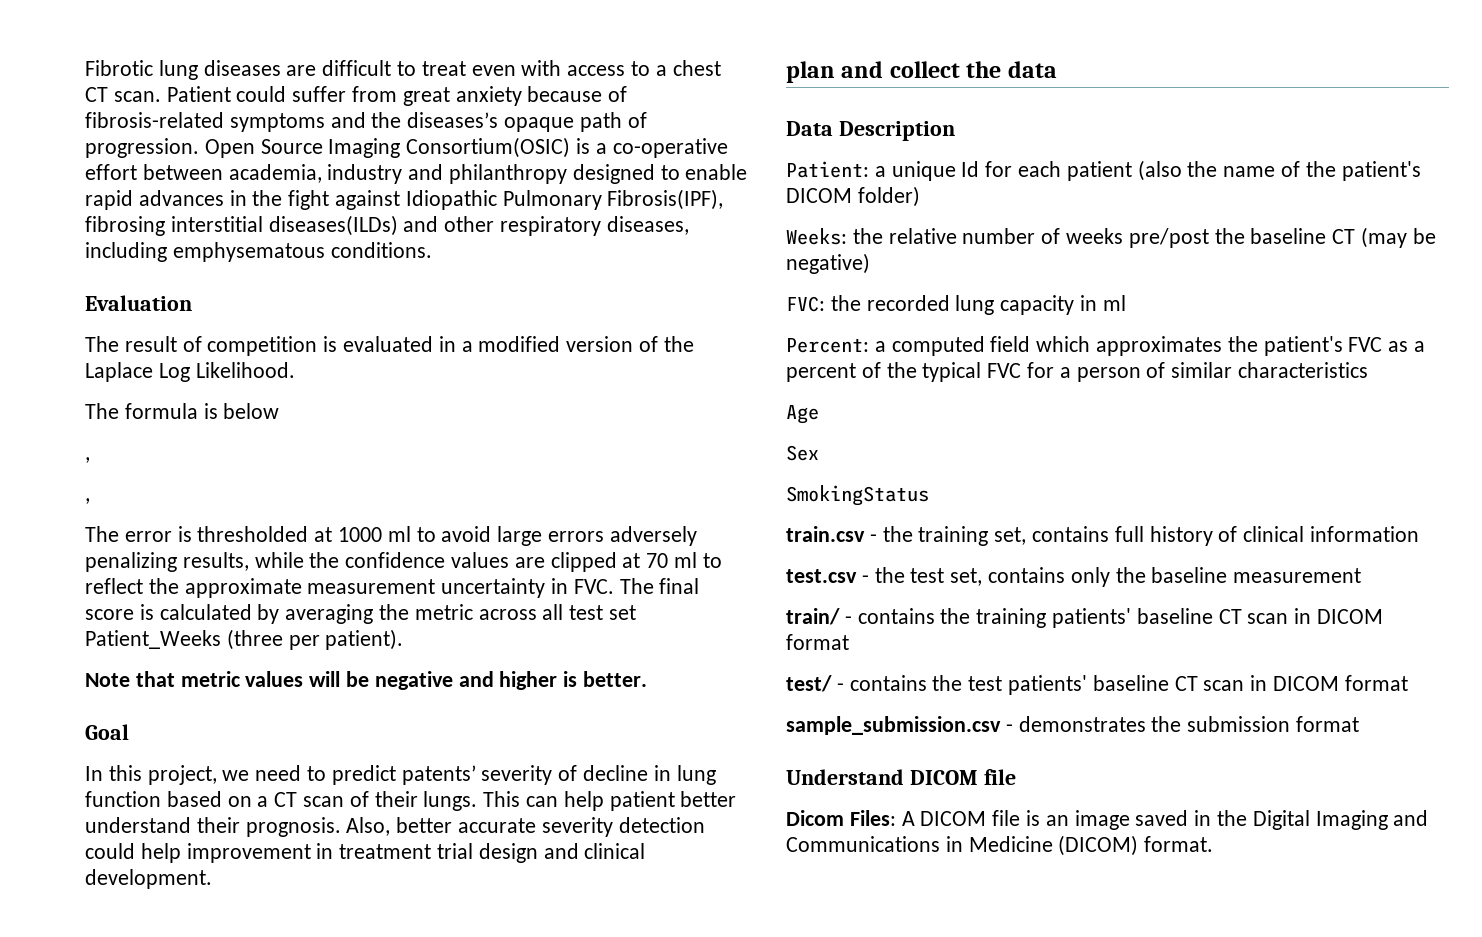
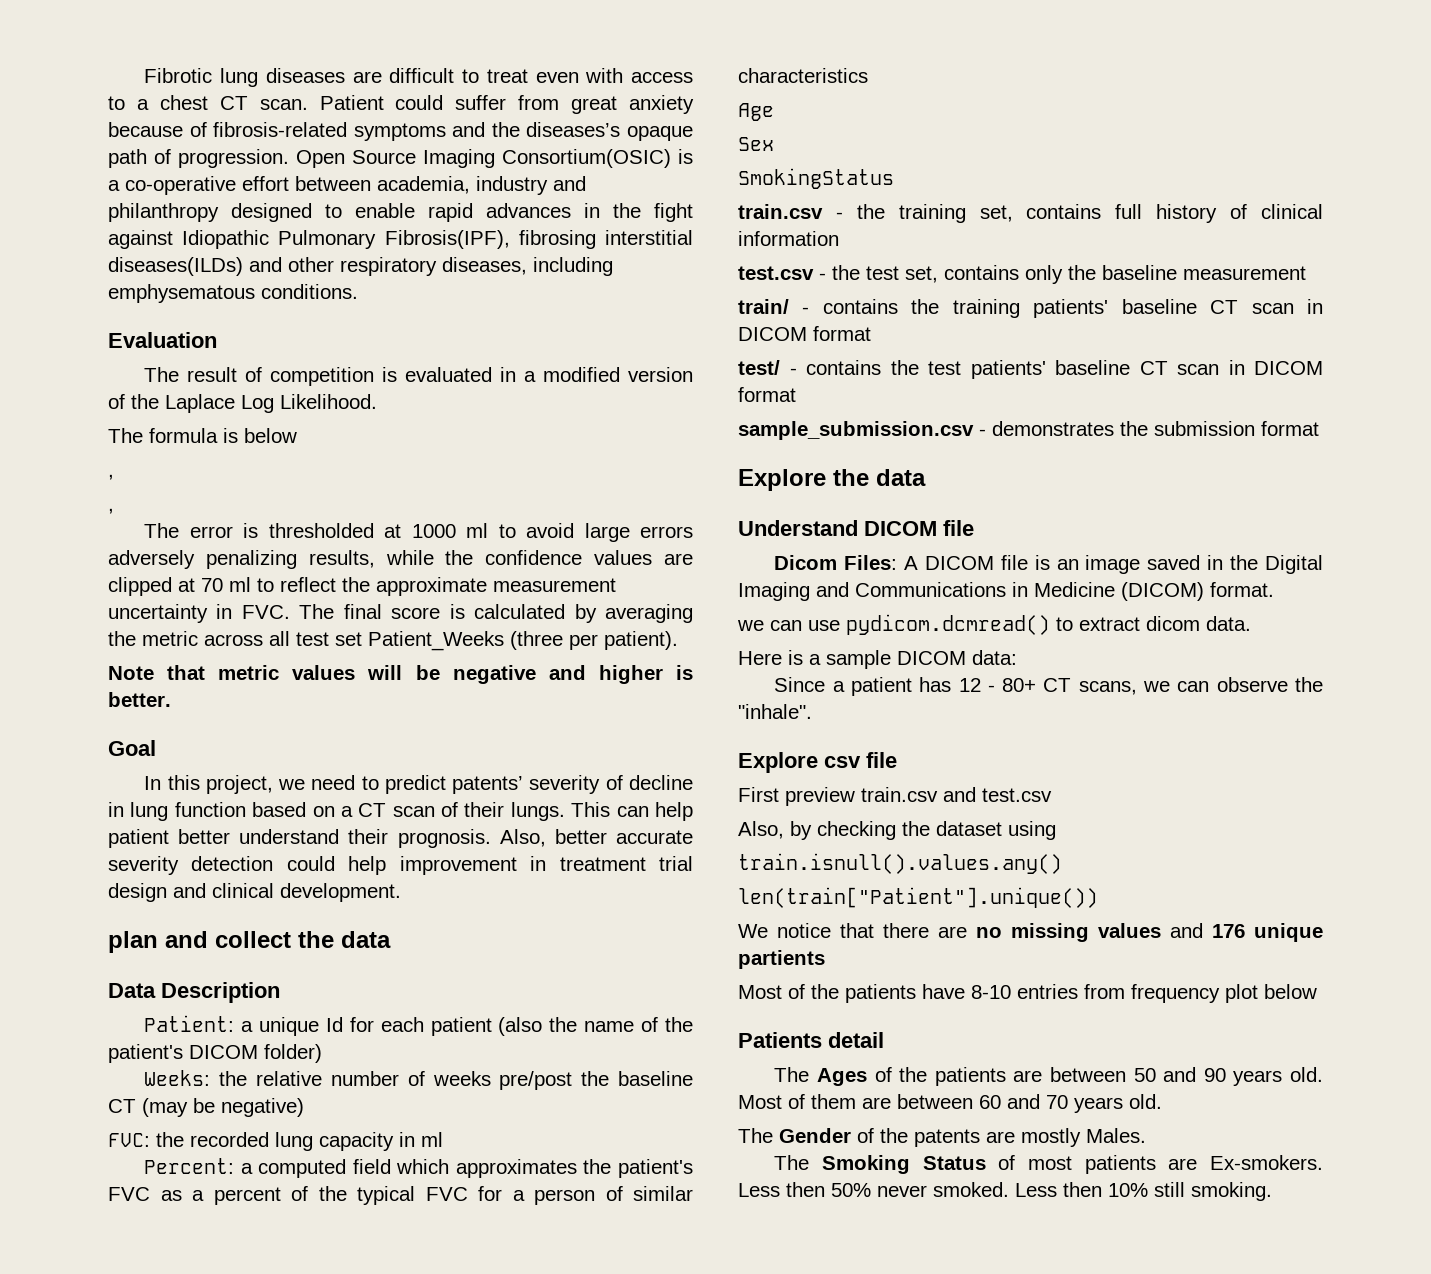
(1360, 724) none -> [738,469,926,491] // Explore the data
(1214, 844) none -> [737,614,1251,635] [738,650,1017,669] [774,677,1323,696] [738,704,812,719] [738,752,897,773] [738,787,1052,806] [738,821,1056,840] [738,853,1062,874] [738,887,1098,908] [738,923,1323,942] [738,950,825,969] [738,984,1317,1003] [738,1032,884,1048] [774,1067,1323,1086] [738,1094,1162,1113] [738,1128,1146,1147] [774,1155,1323,1174] [738,1182,1272,1201] // we can use pydicom.dcmread() to extract dicom data. // Here is a sample DICOM data: // Since a patient has 12 - 80+ CT scans, we can observe the "inhale". // Explore csv file // First preview train.csv and test.csv // Also, by checking the dataset using // train.isnull().values.any() // len(train["Patient"].unique()) // We notice that there are no missing values and 176 unique partients // Most of the patients have 8-10 entries from frequency plot below // Patients detail // The Ages of the patients are between 50 and 90 years old. Most of them are between 60 and 70 years old. // The Gender of the patents are mostly Males. // The Smoking Status of most patients are Ex-smokers. Less then 50% never smoked. Less then 10% still smoking.

